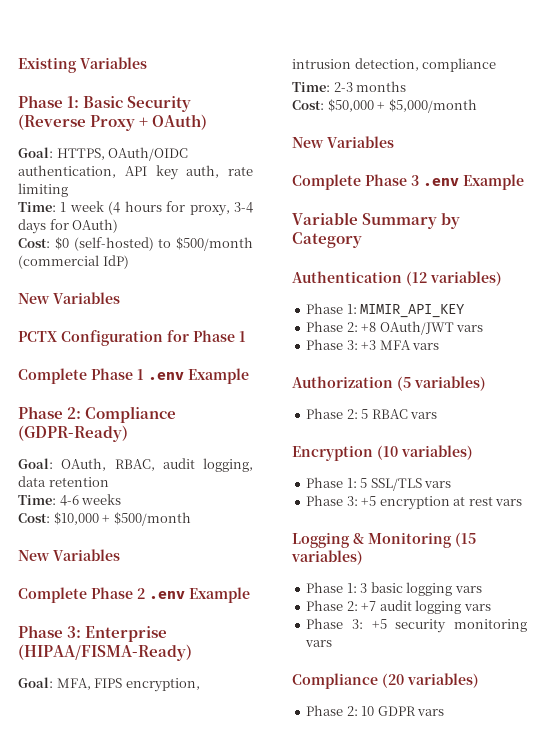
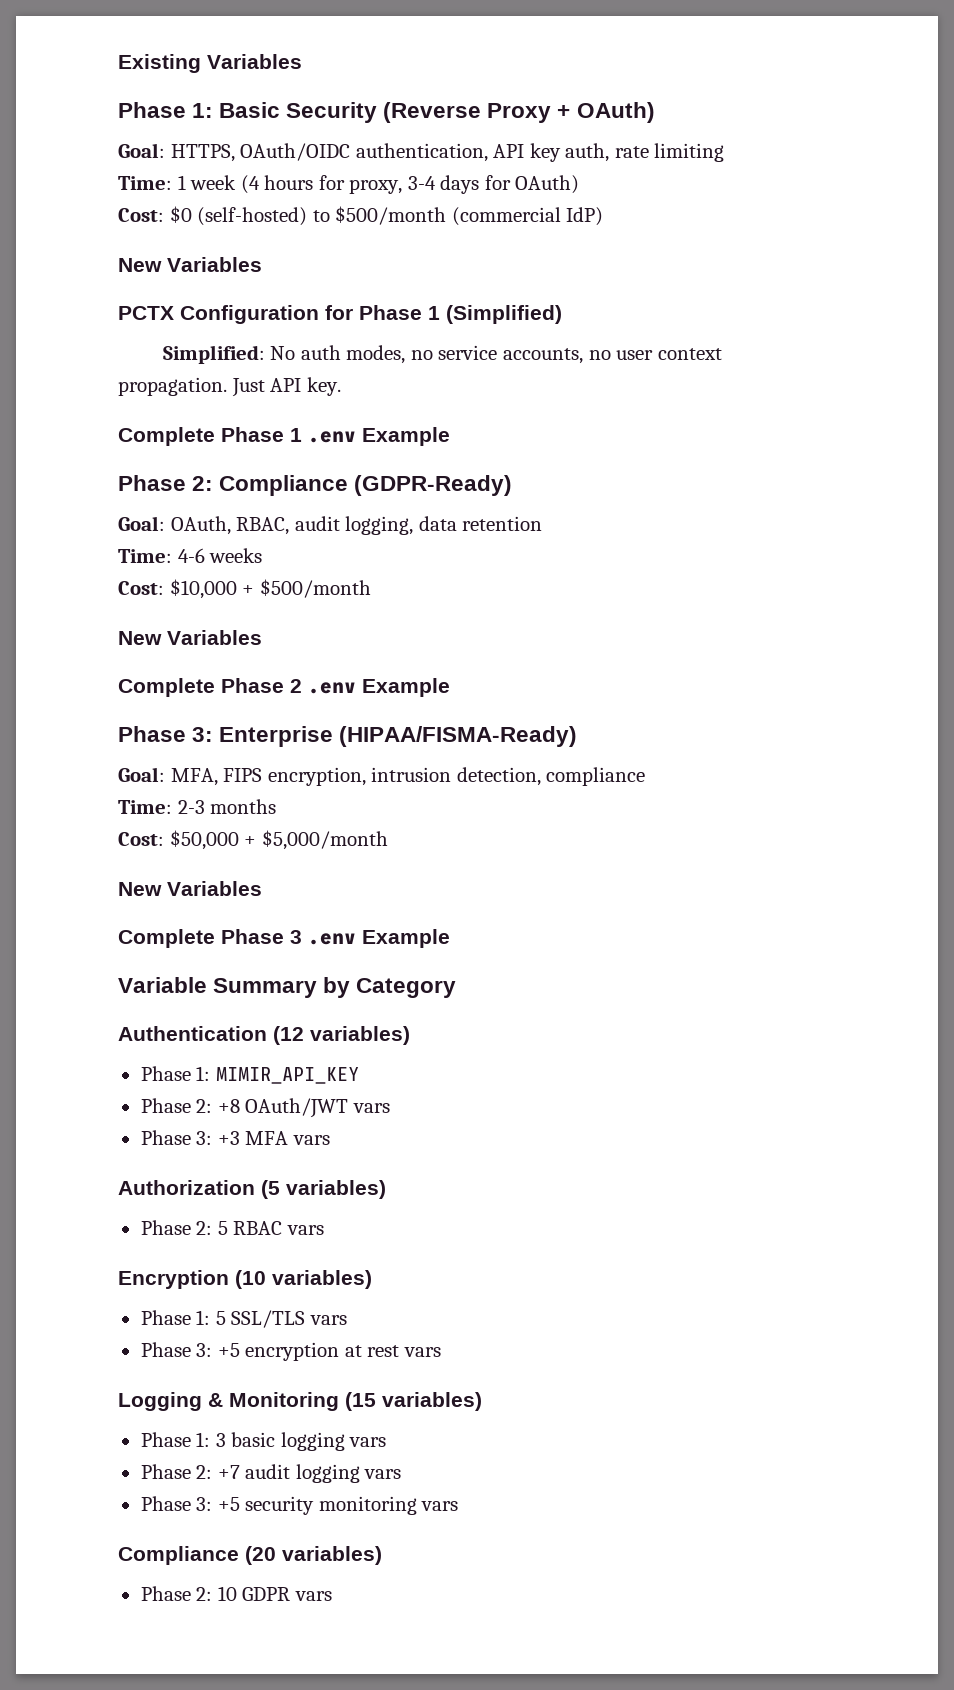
(246, 336) none -> [446,305,562,324] [162,345,722,364] [118,377,341,397] (Simplified) // Simplified: No auth modes, no service accounts, no user context propagation. Just API key.

